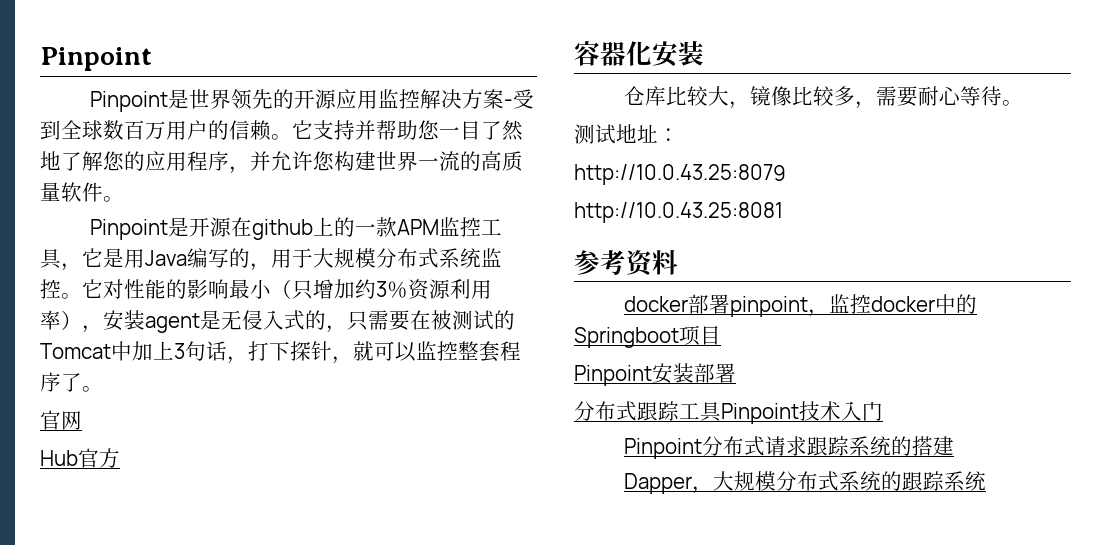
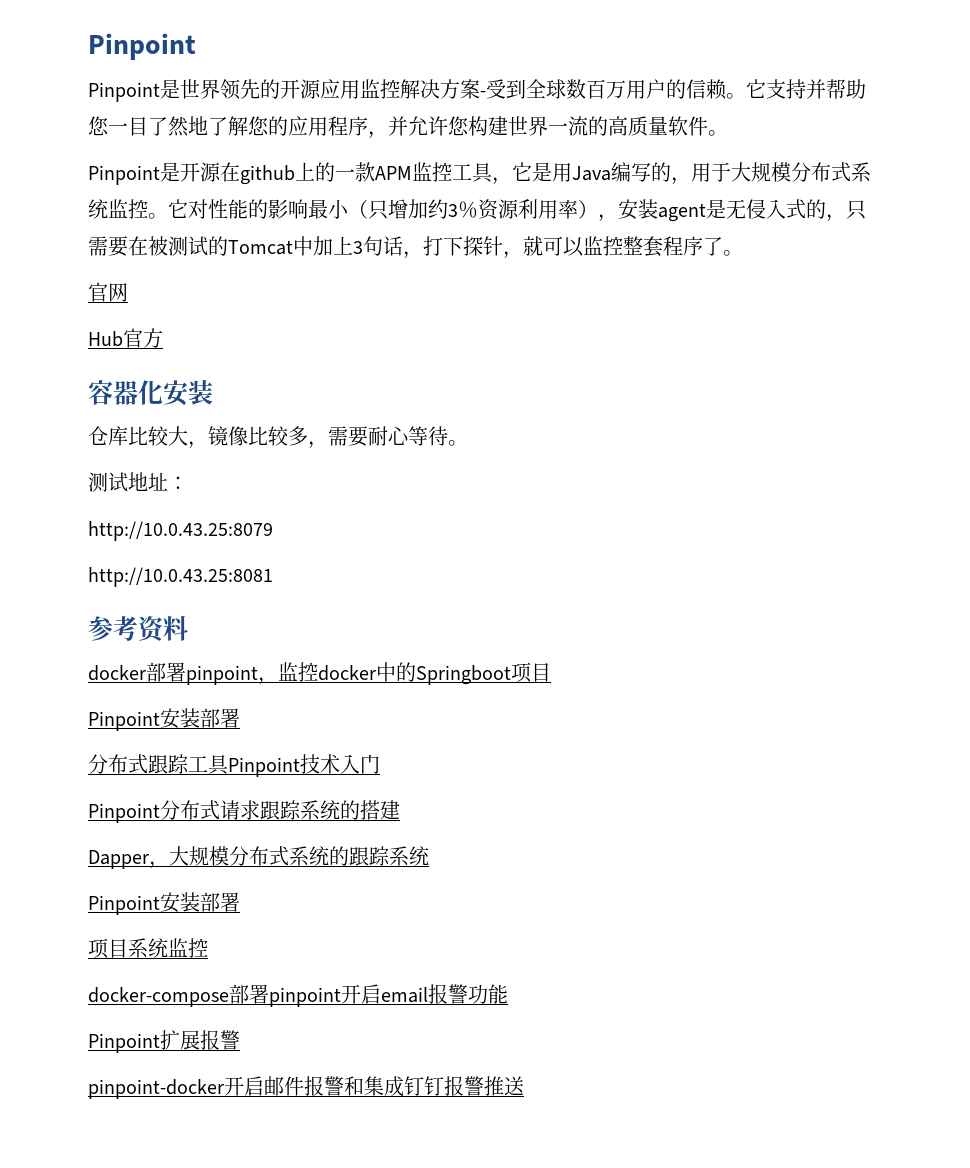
(986, 481) none -> [88,892,240,915] [88,938,208,959] [88,984,508,1007] [88,1030,240,1053] [88,1076,524,1099] // Pinpoint安装部署 // 项目系统监控 // docker-compose部署pinpoint开启email报警功能 // Pinpoint扩展报警 // pinpoint-docker开启邮件报警和集成钉钉报警推送

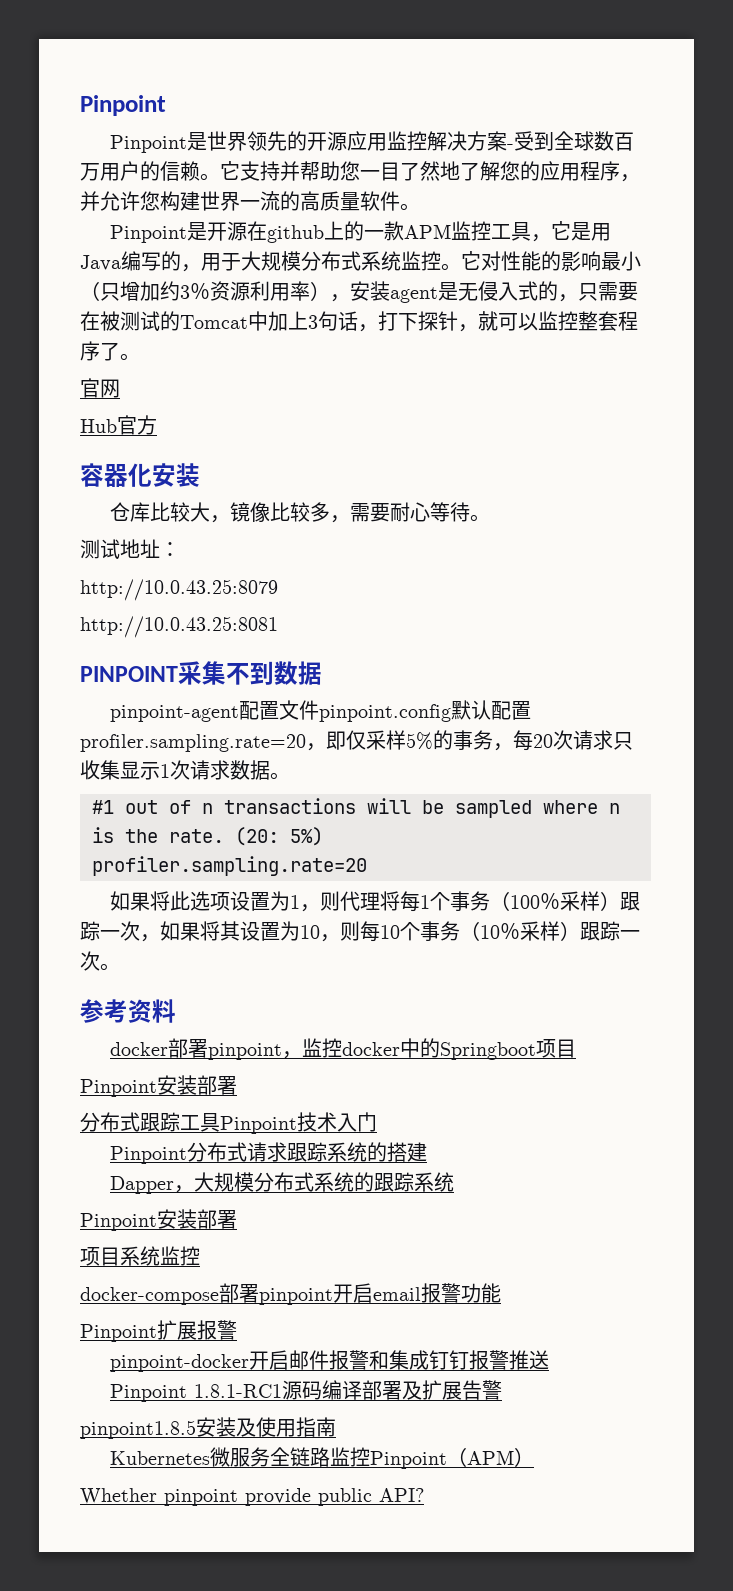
(273, 577) none -> [80,661,322,685] [110,700,532,722] [80,730,633,752] [80,760,290,780] [92,798,620,818] [92,827,323,846] [92,856,367,876] [110,891,641,912] [80,921,640,942] [80,951,120,971] // PINPOINT采集不到数据 // pinpoint-agent配置文件pinpoint.config默认配置profiler.sampling.rate=20，即仅采样5%的事务，每20次请求只收集显示1次请求数据。 // #1 out of n transactions will be sampled where n is the rate. (20: 5%) // profiler.sampling.rate=20 // 如果将此选项设置为1，则代理将每1个事务（100％采样）跟踪一次，如果将其设置为10，则每10个事务（10％采样）跟踪一次。
(524, 1086) none -> [110,1380,503,1402] [80,1417,336,1439] [110,1447,535,1469] [80,1488,424,1506] // Pinpoint 1.8.1-RC1源码编译部署及扩展告警 // pinpoint1.8.5安装及使用指南 // Kubernetes微服务全链路监控Pinpoint（APM） // Whether pinpoint provide public API?

